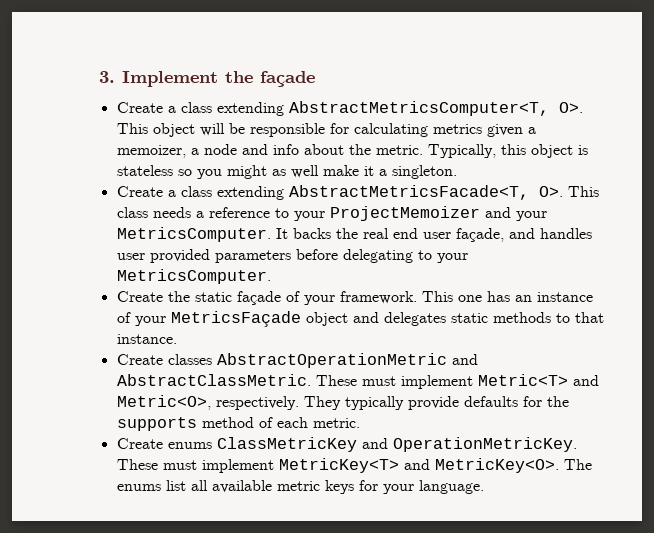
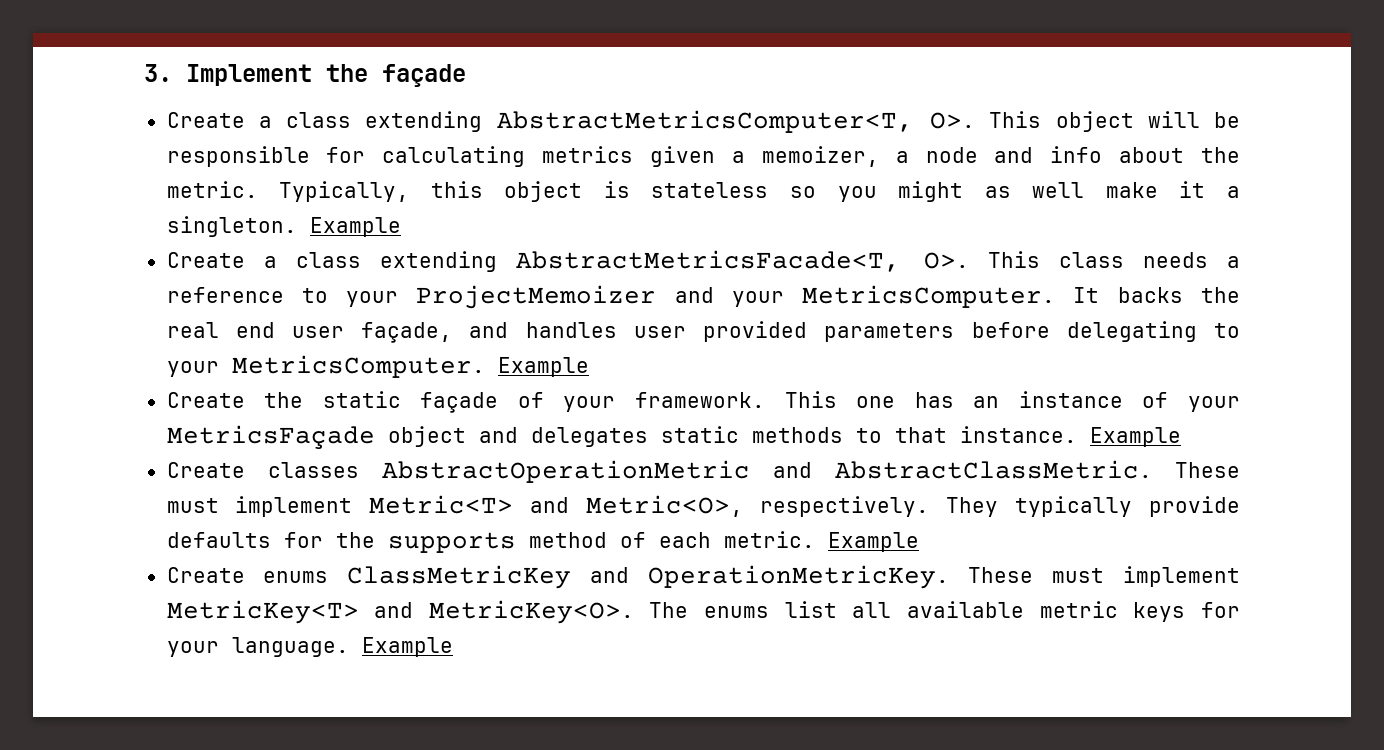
(457, 172) none -> [309,217,401,237] Example
(271, 276) none -> [497,357,589,377] Example
(177, 339) none -> [1089,427,1181,447] Example
(360, 423) none -> [827,532,919,552] Example
(484, 487) none -> [361,637,453,657] Example

